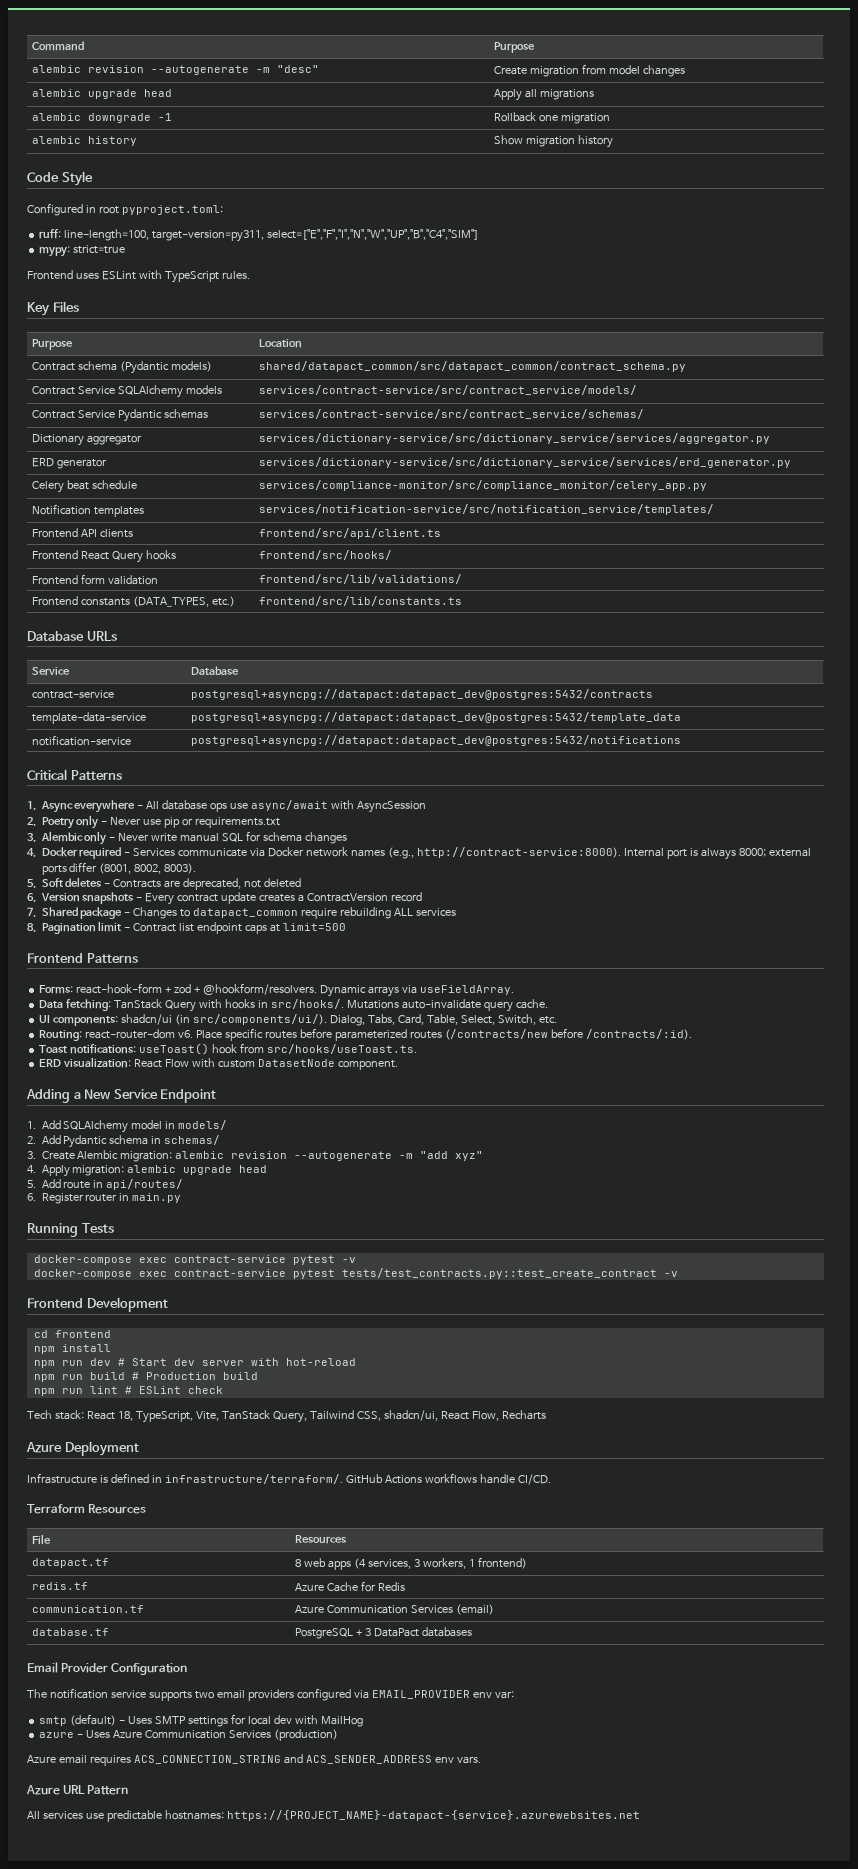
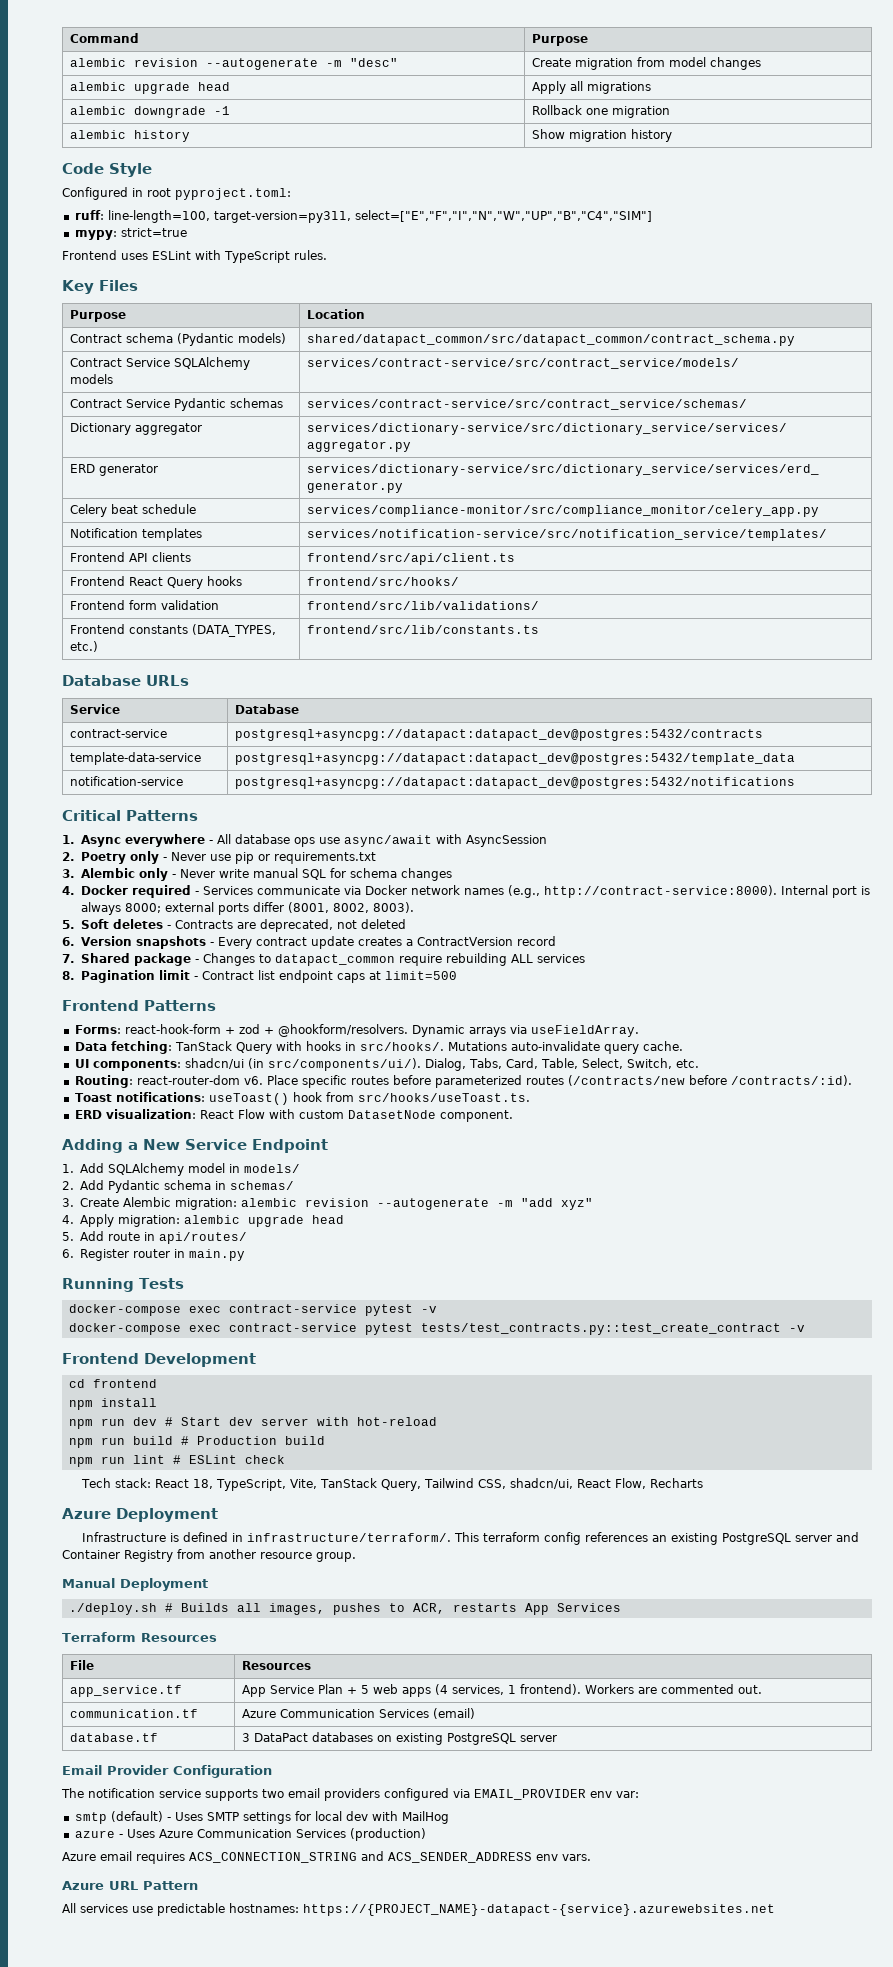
[345,1473,551,1485] [27,1504,147,1514] [32,1534,52,1544] [295,1535,348,1544] [32,1558,110,1568] [295,1557,528,1570] [32,1582,89,1590] [295,1581,406,1592] GitHub Actions workflows handle CI/CD. // Terraform Resources // File | Resources // datapact.tf | 8 web apps (4 services, 3 workers, 1 frontend) // redis.tf | Azure Cache for Redis -> [453,1532,859,1545] [62,1549,356,1562] [62,1578,208,1591] [68,1603,621,1615] [62,1632,217,1642] [70,1660,95,1670] [242,1661,312,1670] [70,1685,183,1697] [242,1684,763,1697] This terraform config references an existing PostgreSQL server and Container Registry from another resource group. // Manual Deployment // ./deploy.sh # Builds all images, pushes to ACR, restarts App Services // Terraform Resources // File | Resources // app_service.tf | App Service Plan + 5 web apps (4 services, 1 frontend). Workers are commented out.
[295,1628,363,1639] PostgreSQL + -> (159, 1737) none
(473, 1632) none -> [377,1733,558,1745] on existing PostgreSQL server

